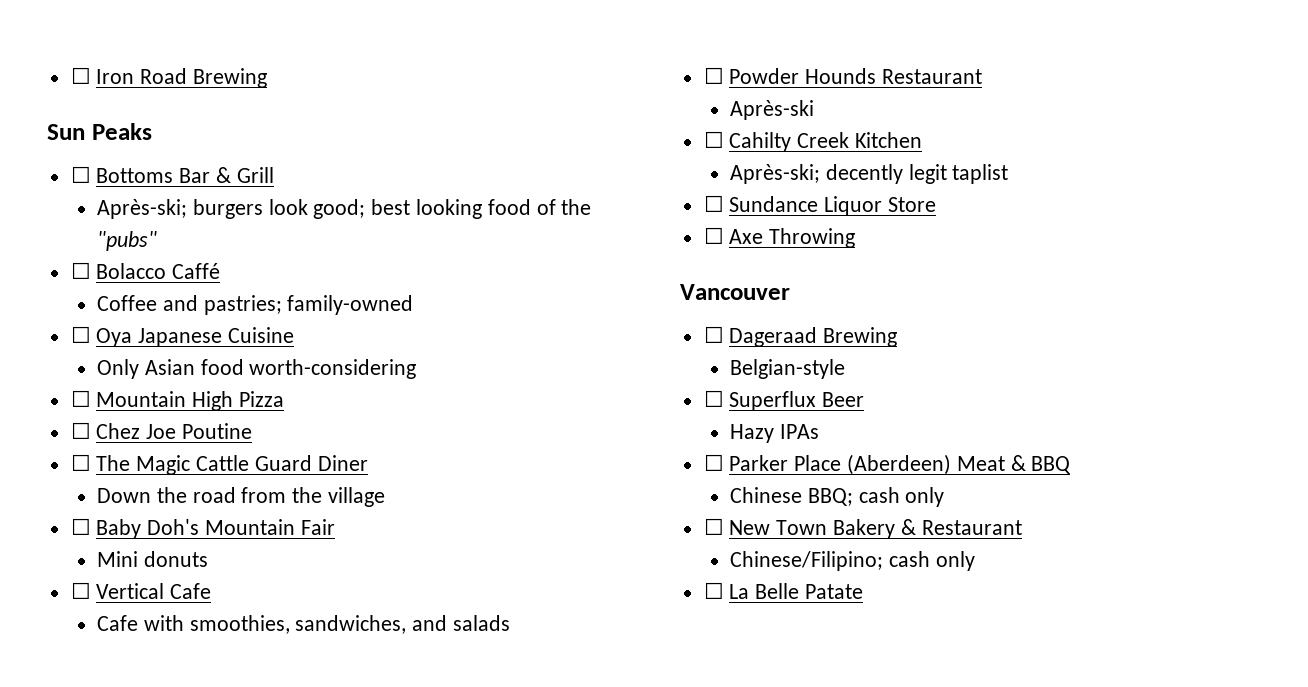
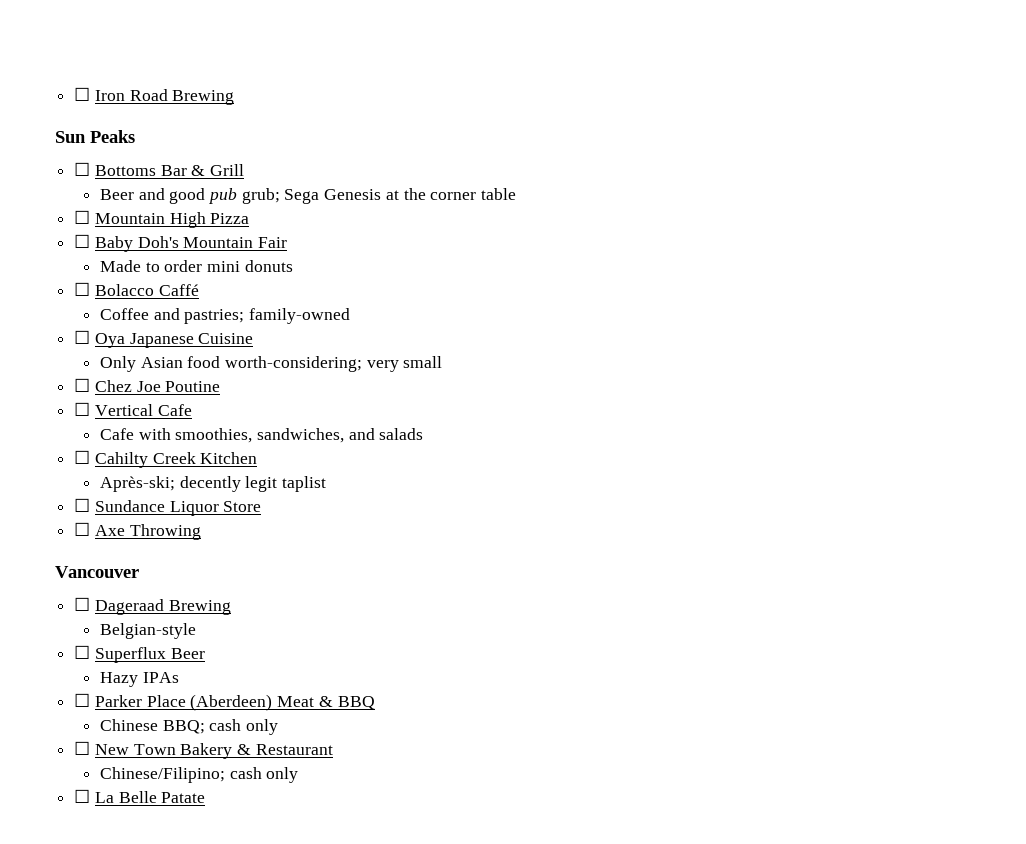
[96,199,592,219] [96,231,157,251] Après-ski; burgers look good; best looking food of the "pubs" -> [99,188,517,204] [74,210,250,228] [74,234,288,252] [99,260,293,272] Beer and good pub grub; Sega Genesis at the corner table // ☐ Mountain High Pizza // ☐ Baby Doh's Mountain Fair // Made to order mini donuts
[249,359,417,379] [70,390,285,411] worth-considering // ☐ Mountain High Pizza -> [225,356,443,372] worth-considering; very small
[70,454,368,475] [96,487,385,507] [70,518,335,539] [96,551,208,567] // ☐ The Magic Cattle Guard Diner // Down the road from the village // ☐ Baby Doh's Mountain Fair // Mini donuts -> (221, 386) none
[703,67,983,84] [729,100,814,120] // ☐ Powder Hounds Restaurant // Après-ski -> (424, 434) none

